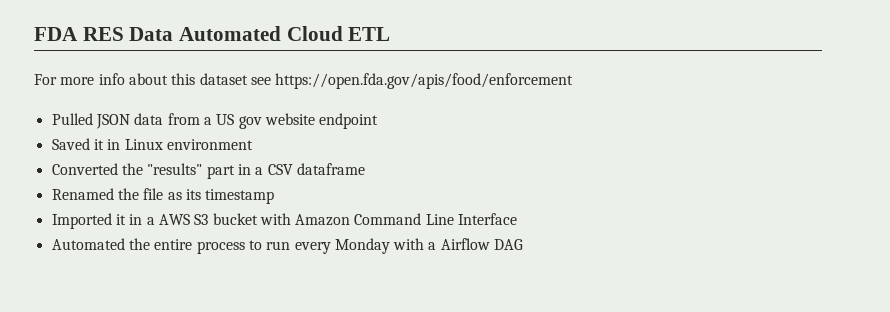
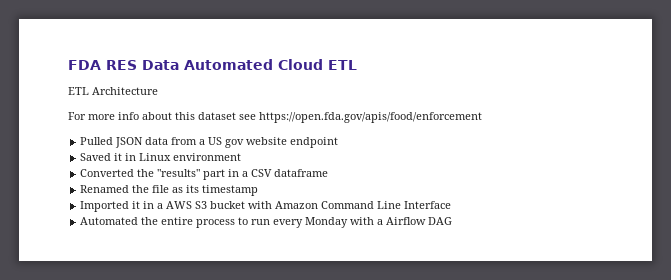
(391, 34) none -> [68,87,158,95] // ETL Architecture

